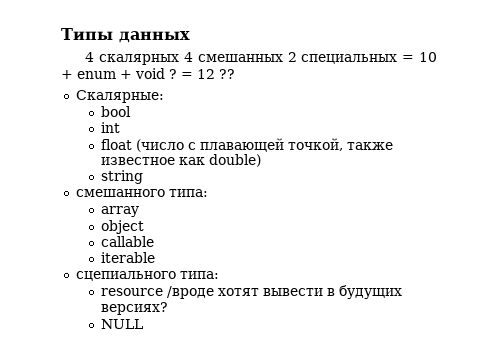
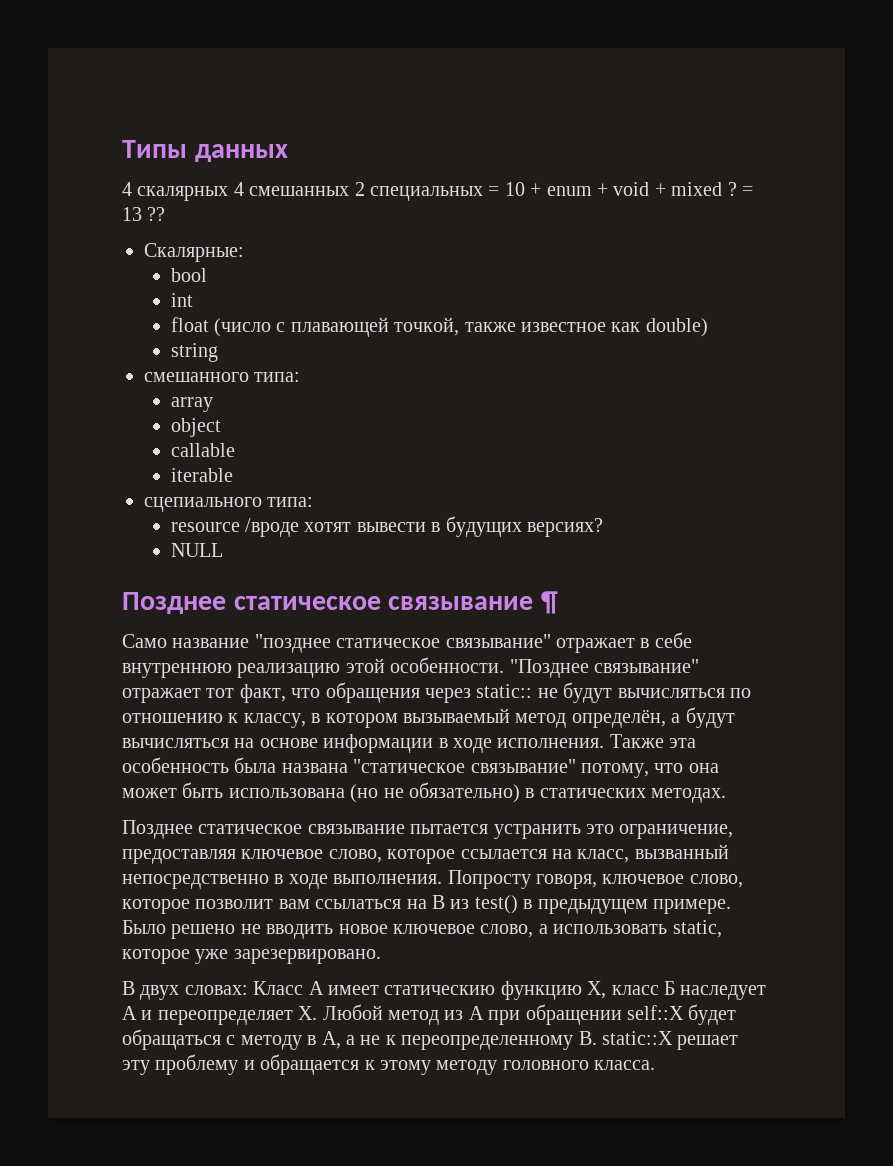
(165, 73) none -> [654,182,723,196] + mixed
[197,69,215,79] 12 -> [122,207,142,221] 13
(143, 324) none -> [122,591,558,614] [122,632,692,653] [122,657,699,678] [122,682,751,703] [122,707,735,728] [122,734,697,753] [122,757,719,778] [122,782,727,803] [122,820,734,839] [122,844,729,864] [122,870,743,889] [122,895,731,914] [122,920,722,939] [122,949,381,964] [122,981,767,1000] [122,1004,737,1025] [122,1029,739,1050] [122,1054,656,1075] // Позднее статическое связывание ¶ // Само название "позднее статическое связывание" отражает в себе внутреннюю реализацию этой особенности. "Позднее связывание" отражает тот факт, что обращения через static:: не будут вычисляться по отношению к классу, в котором вызываемый метод определён, а будут вычисляться на основе информации в ходе исполнения. Также эта особенность была названа "статическое связывание" потому, что она может быть использована (но не обязательно) в статических методах. // Позднее статическое связывание пытается устранить это ограничение, предоставляя ключевое слово, которое ссылается на класс, вызванный непосредственно в ходе выполнения. Попросту говоря, ключевое слово, которое позволит вам ссылаться на B из test() в предыдущем примере. Было решено не вводить новое ключевое слово, а использовать static, которое уже зарезервировано. // В двух словах: Класс А имеет статическию функцию Х, класс Б наследует А и переопределяет Х. Любой метод из А при обращении self::X будет обращаться с методу в A, а не к переопределенному B. static::X решает эту проблему и обращается к этому методу головного класса.

